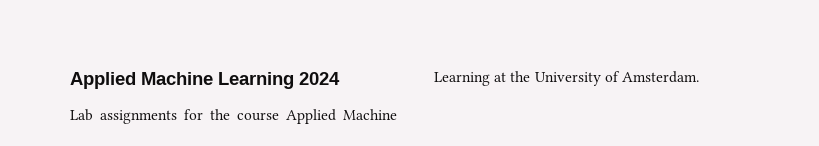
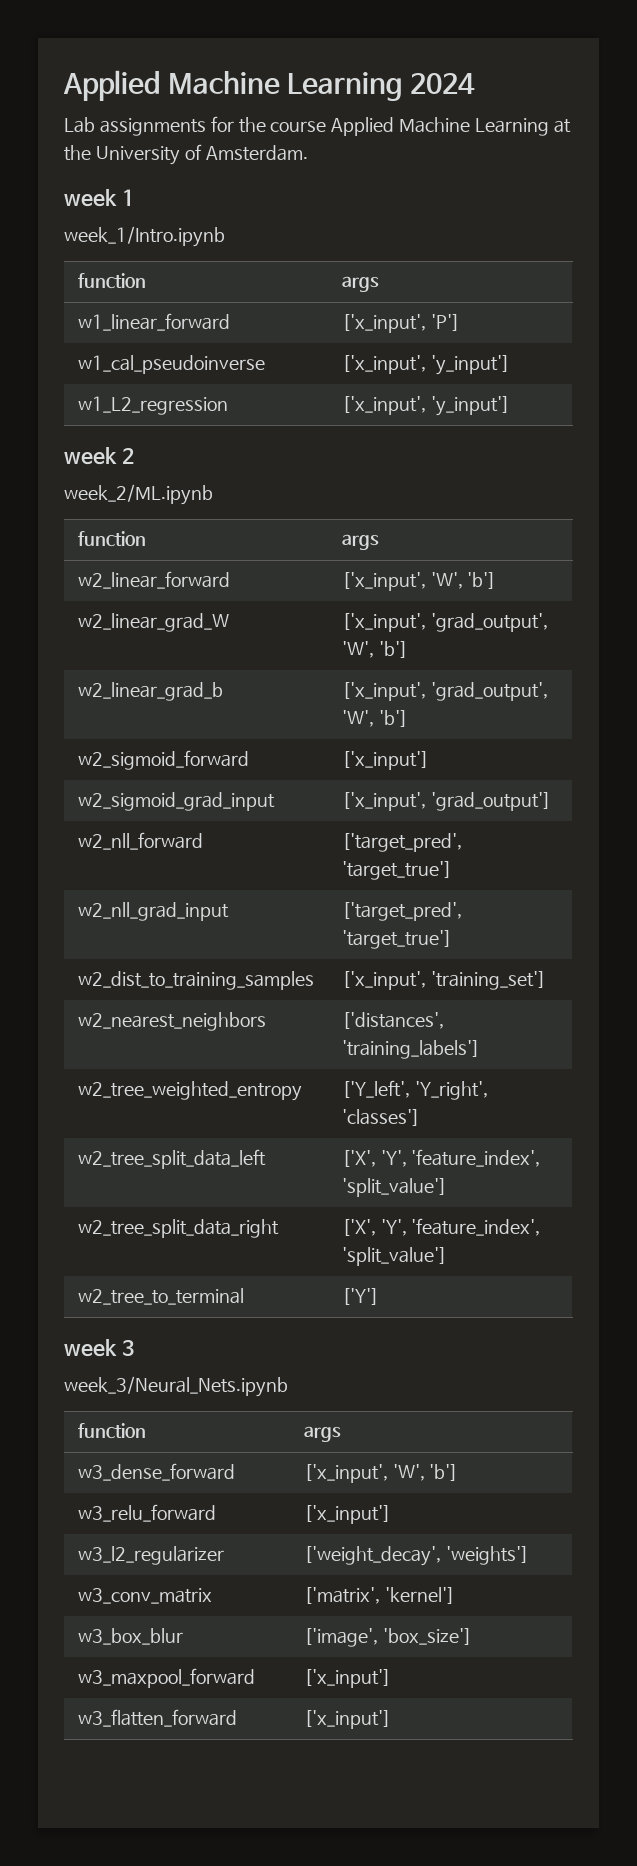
(699, 77) none -> [64,189,134,207] [64,226,225,247] [77,273,146,289] [341,276,379,292] [77,313,230,331] [341,314,460,333] [77,355,265,374] [341,355,510,375] [77,396,228,415] [341,396,510,416] [64,447,134,465] [64,484,213,505] [77,531,146,547] [341,534,379,550] [77,571,230,589] [341,572,497,591] [77,613,229,632] [341,613,548,632] [341,641,408,658] [77,682,223,701] [341,682,548,701] [341,710,408,727] [77,750,249,770] [341,751,429,770] [77,792,275,811] [341,792,551,811] [77,832,203,850] [341,833,462,852] [341,861,452,880] [77,902,229,921] [341,902,462,921] [341,930,452,949] [77,971,314,990] [341,971,546,990] [77,1012,266,1031] [341,1012,444,1029] [341,1040,480,1059] [77,1081,302,1101] [341,1080,488,1100] [341,1109,420,1126] [77,1149,266,1169] [341,1149,541,1167] [341,1178,447,1197] [77,1219,279,1238] [341,1218,541,1236] [341,1247,447,1266] [77,1288,244,1305] [341,1288,379,1305] [64,1339,134,1357] [64,1376,288,1397] [77,1423,146,1439] [303,1426,341,1442] [77,1463,235,1481] [303,1464,459,1483] [77,1504,216,1522] [303,1505,391,1524] [77,1546,224,1565] [303,1546,529,1566] [77,1588,212,1604] [303,1587,455,1604] [77,1628,183,1645] [303,1628,472,1647] [77,1668,255,1688] [303,1669,391,1688] [77,1709,237,1727] [303,1710,391,1729] // week 1 // week_1/Intro.ipynb // function | args // w1_linear_forward | ['x_input', 'P'] // w1_cal_pseudoinverse | ['x_input', 'y_input'] // w1_L2_regression | ['x_input', 'y_input'] // week 2 // week_2/ML.ipynb // function | args // w2_linear_forward | ['x_input', 'W', 'b'] // w2_linear_grad_W | ['x_input', 'grad_output', 'W', 'b'] // w2_linear_grad_b | ['x_input', 'grad_output', 'W', 'b'] // w2_sigmoid_forward | ['x_input'] // w2_sigmoid_grad_input | ['x_input', 'grad_output'] // w2_nll_forward | ['target_pred', 'target_true'] // w2_nll_grad_input | ['target_pred', 'target_true'] // w2_dist_to_training_samples | ['x_input', 'training_set'] // w2_nearest_neighbors | ['distances', 'training_labels'] // w2_tree_weighted_entropy | ['Y_left', 'Y_right', 'classes'] // w2_tree_split_data_left | ['X', 'Y', 'feature_index', 'split_value'] // w2_tree_split_data_right | ['X', 'Y', 'feature_index', 'split_value'] // w2_tree_to_terminal | ['Y'] // week 3 // week_3/Neural_Nets.ipynb // function | args // w3_dense_forward | ['x_input', 'W', 'b'] // w3_relu_forward | ['x_input'] // w3_l2_regularizer | ['weight_decay', 'weights'] // w3_conv_matrix | ['matrix', 'kernel'] // w3_box_blur | ['image', 'box_size'] // w3_maxpool_forward | ['x_input'] // w3_flatten_forward | ['x_input']

